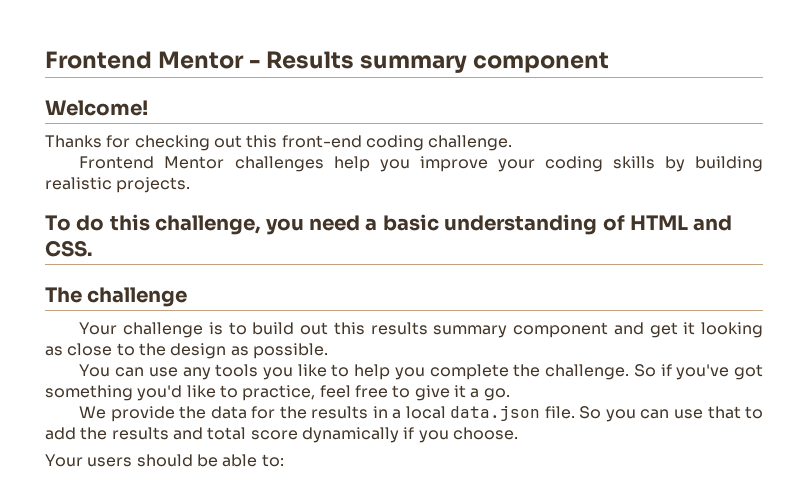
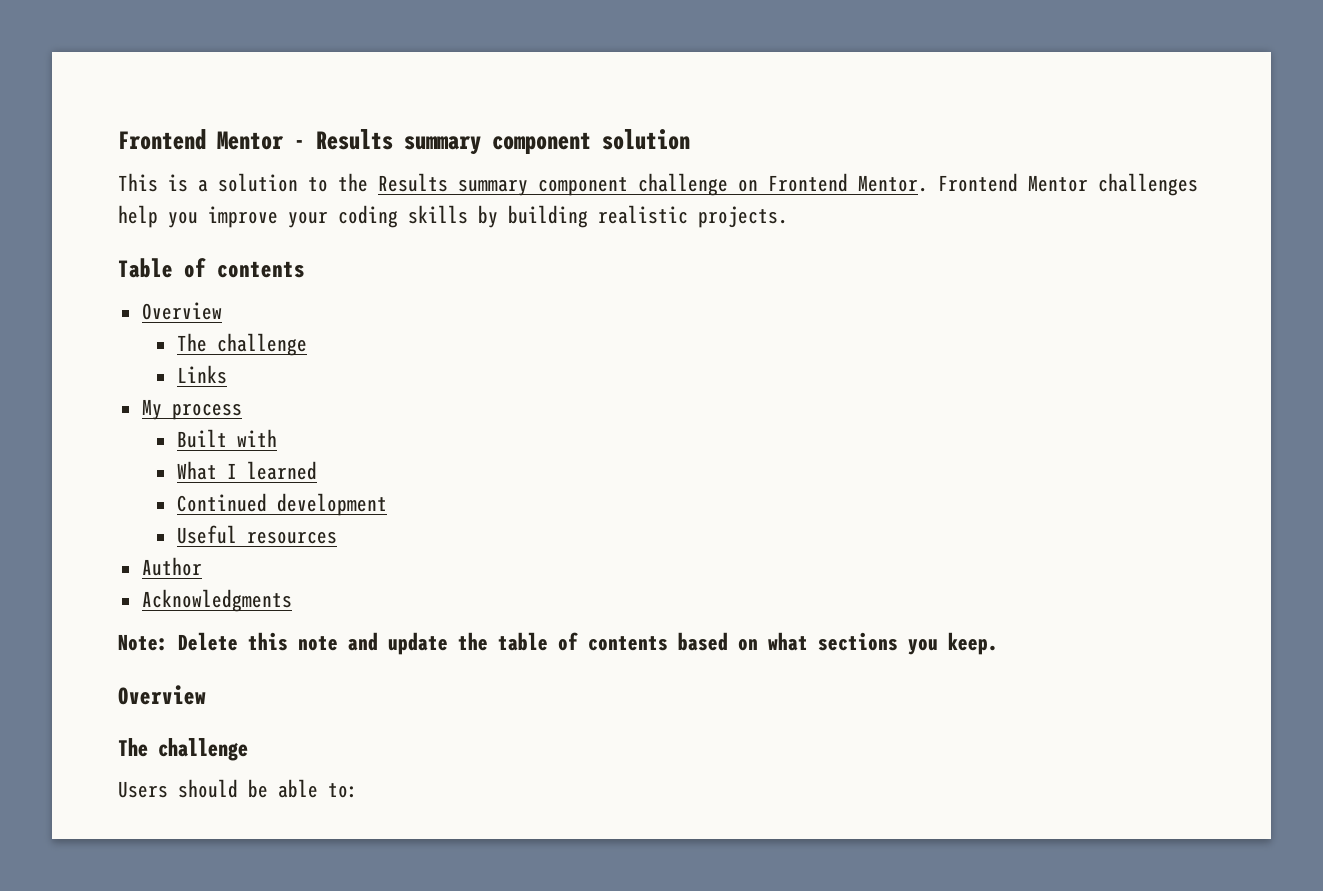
[45,100,148,116] [45,135,513,151] // Welcome! // Thanks for checking out this front-end coding challenge. // -> [602,129,690,150] [118,173,928,196] solution // This is a solution to the Results summary component challenge on Frontend Mentor.
[45,214,733,235] [45,240,92,257] [45,287,188,307] [79,322,763,338] [45,343,328,359] [79,364,763,380] [45,385,510,401] [79,405,764,422] [45,427,518,443] [45,454,133,467] To do this challenge, you need a basic understanding of HTML and CSS. // The challenge // Your challenge is to build out this results summary component and get it looking as close to the design as possible. // You can use any tools you like to help you complete the challenge. So if you've got something you'd like to practice, feel free to give it a go. // We provide the data for the results in a local data.json file. So you can use that to add the results and total score dynamically if you choose. // Your users -> [118,258,305,278] [141,302,222,320] [176,333,307,356] [176,365,227,384] [141,399,242,420] [176,429,277,448] [176,461,317,480] [176,493,387,516] [176,525,337,544] [141,557,202,576] [141,589,292,612] [118,632,998,655] [118,685,206,705] [118,738,248,761] [118,781,168,798] Table of contents // Overview // The challenge // Links // My process // Built with // What I learned // Continued development // Useful resources // Author // Acknowledgments // Note: Delete this note and update the table of contents based on what sections you keep. // Overview // The challenge // Users

